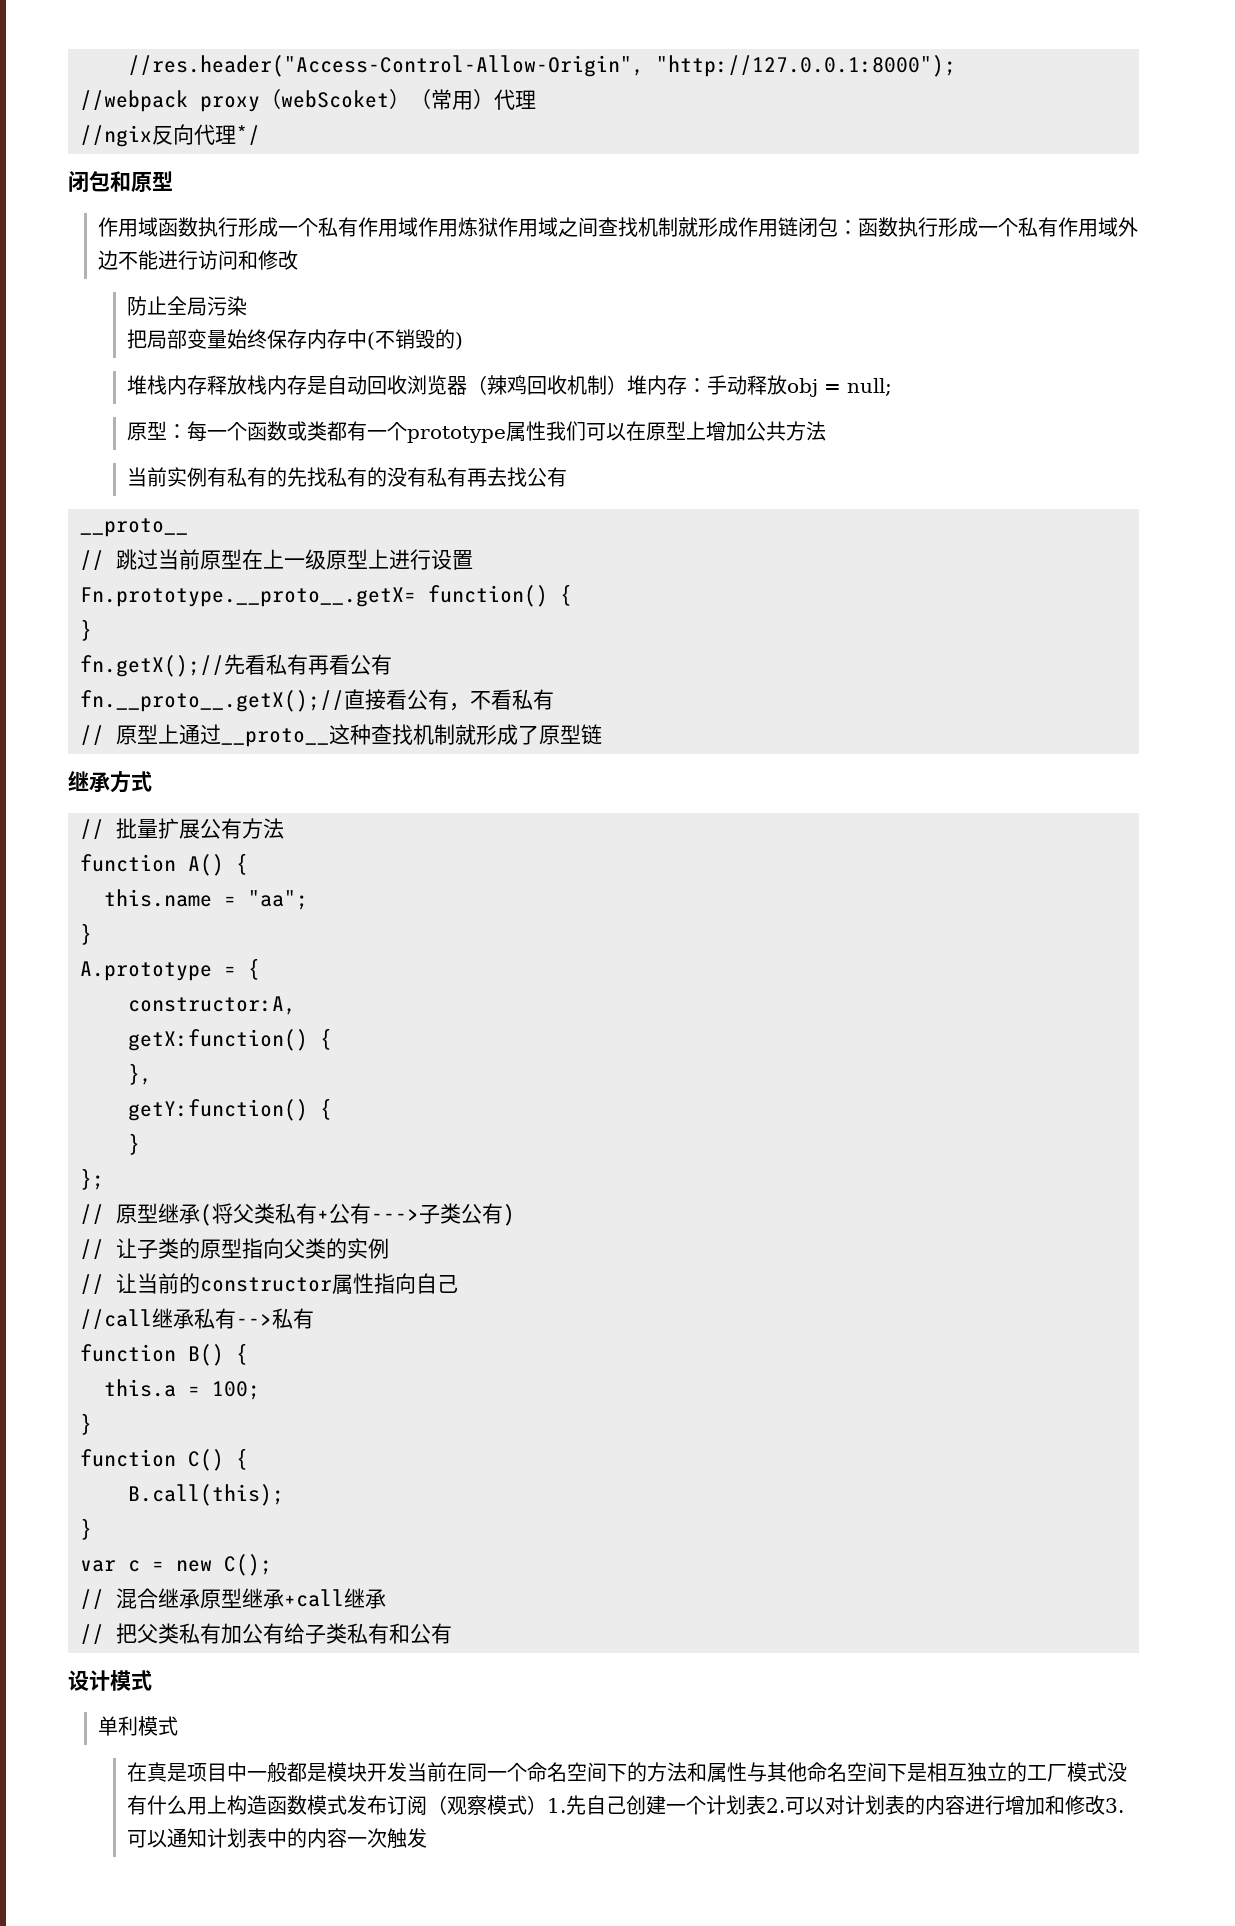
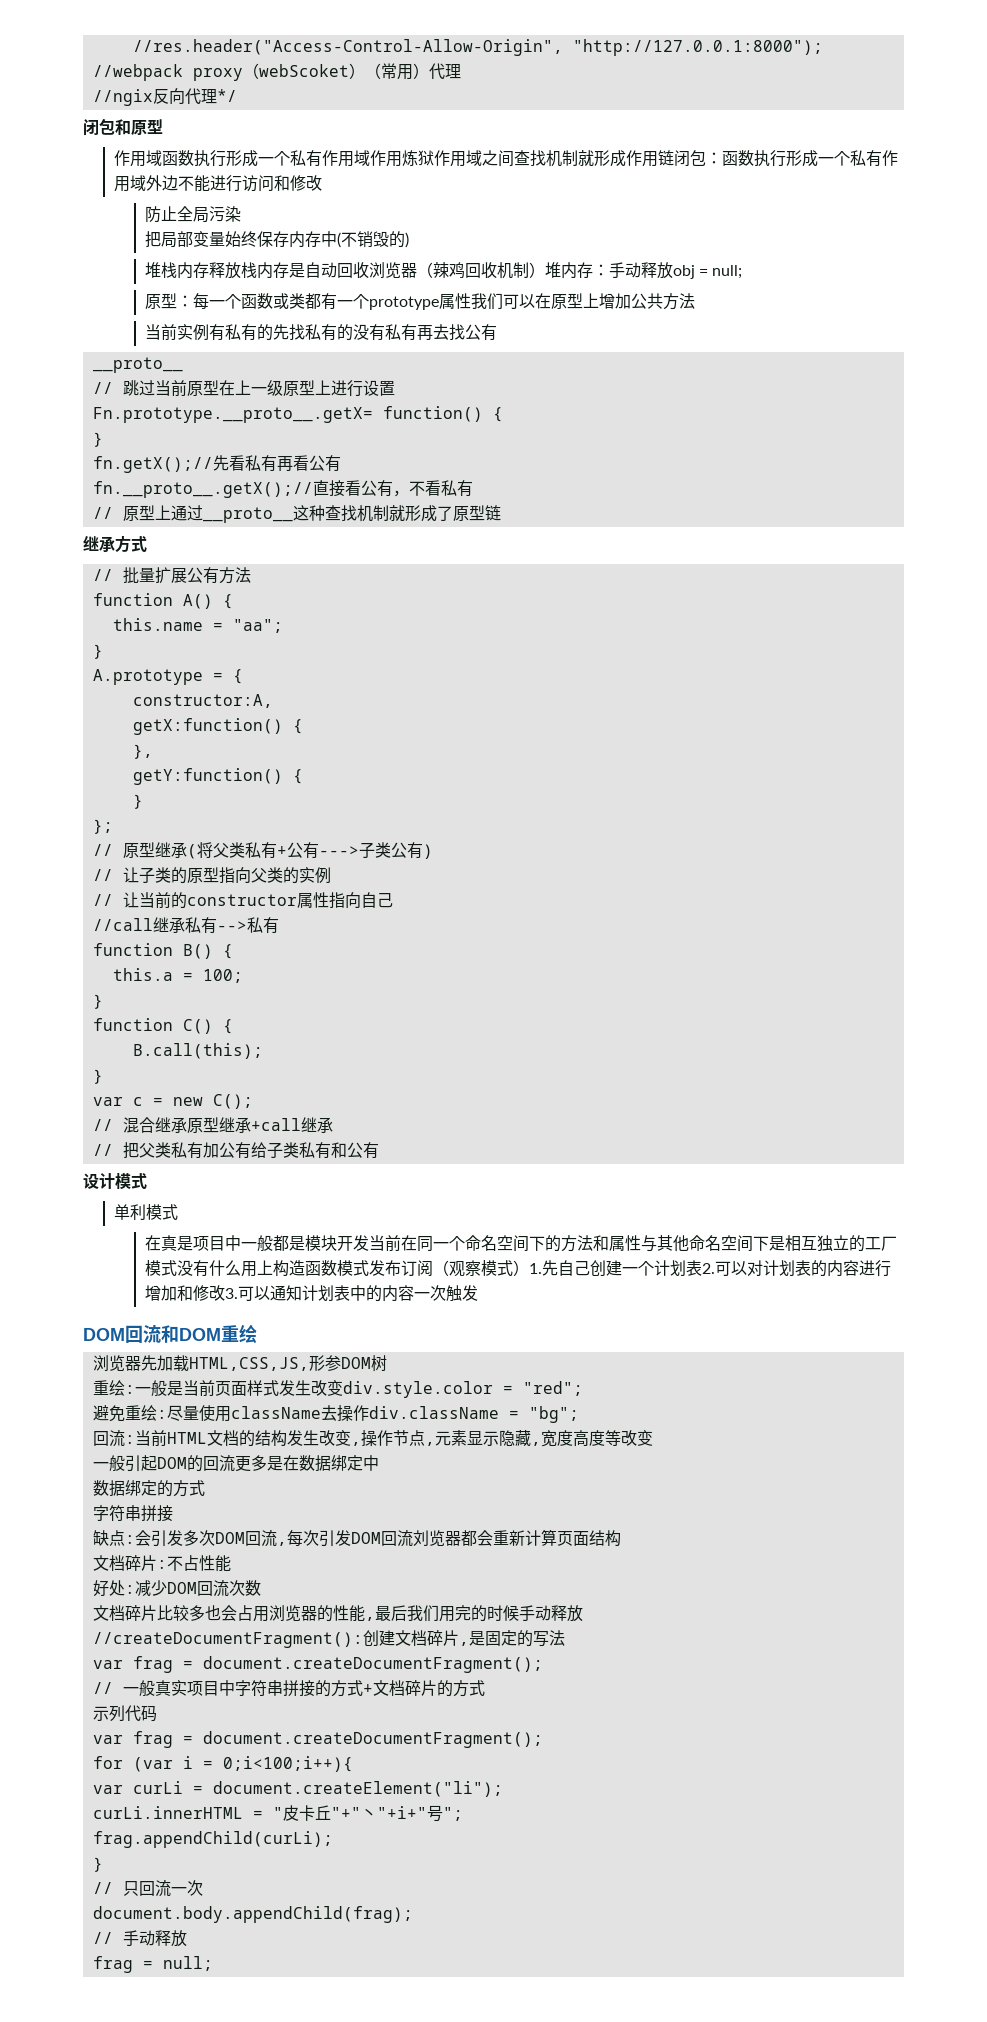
(428, 1838) none -> [83,1324,257,1343] [92,1355,387,1372] [92,1380,583,1398] [92,1405,579,1423] [92,1430,653,1447] [92,1455,379,1472] [92,1480,205,1497] [92,1505,173,1522] [92,1529,621,1547] [92,1555,231,1572] [92,1580,261,1597] [92,1605,583,1622] [92,1630,565,1648] [92,1656,543,1673] [92,1680,485,1697] [92,1705,157,1722] [92,1731,543,1748] [92,1756,353,1772] [92,1781,503,1797] [92,1805,463,1822] [92,1831,333,1848] [92,1857,103,1872] [92,1880,203,1897] [92,1906,413,1923] [92,1930,187,1947] [92,1956,213,1973] // DOM回流和DOM重绘 // 浏览器先加载HTML,CSS,JS,形参DOM树 // 重绘:一般是当前页面样式发生改变div.style.color = "red"; // 避免重绘:尽量使用className去操作div.className = "bg"; // 回流:当前HTML文档的结构发生改变,操作节点,元素显示隐藏,宽度高度等改变 // 一般引起DOM的回流更多是在数据绑定中 // 数据绑定的方式 // 字符串拼接 // 缺点:会引发多次DOM回流,每次引发DOM回流刘览器都会重新计算页面结构 // 文档碎片:不占性能 // 好处:减少DOM回流次数 // 文档碎片比较多也会占用浏览器的性能,最后我们用完的时候手动释放 // //createDocumentFragment():创建文档碎片,是固定的写法 // var frag = document.createDocumentFragment(); // // 一般真实项目中字符串拼接的方式+文档碎片的方式 // 示列代码 // var frag = document.createDocumentFragment(); // for (var i = 0;i<100;i++){ // var curLi = document.createElement("li"); // curLi.innerHTML = "皮卡丘"+"丶"+i+"号"; // frag.appendChild(curLi); // } // // 只回流一次 // document.body.appendChild(frag); // // 手动释放 // frag = null;

